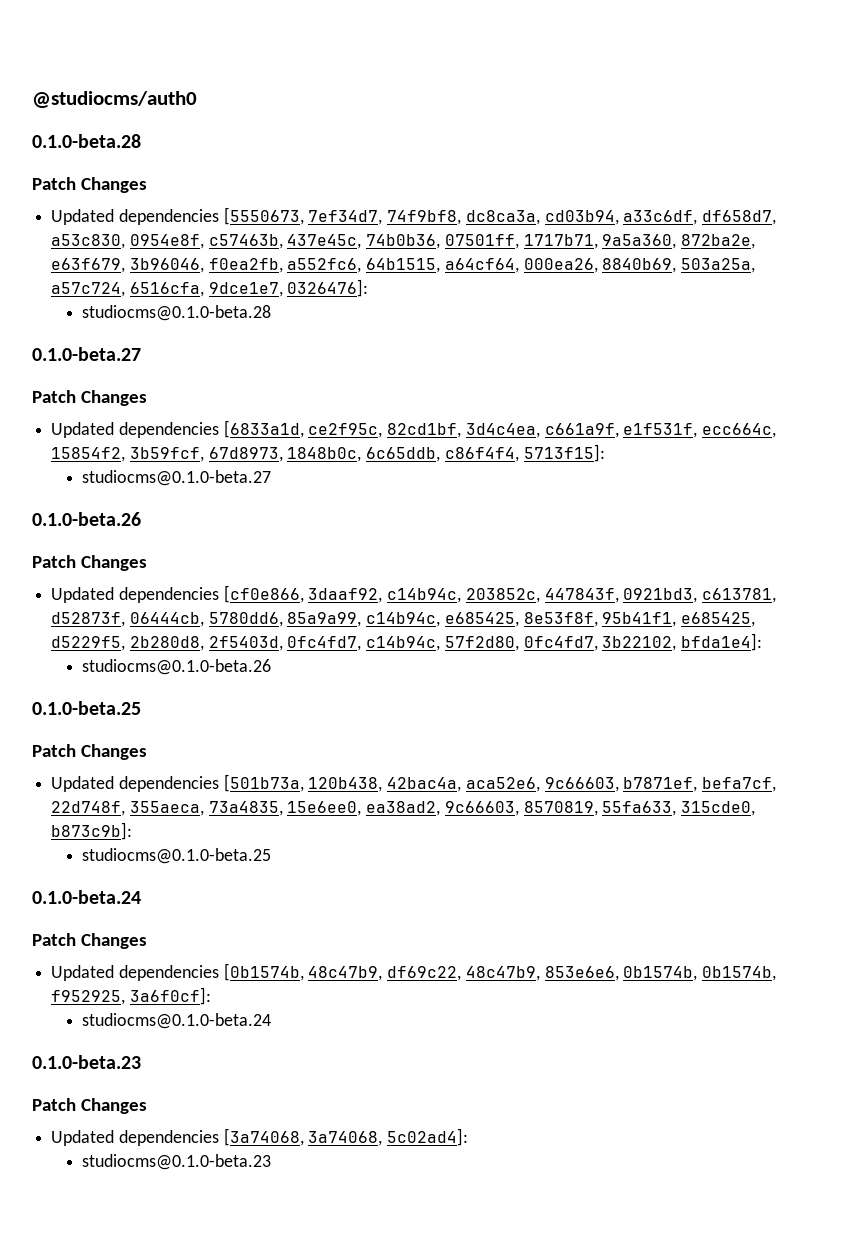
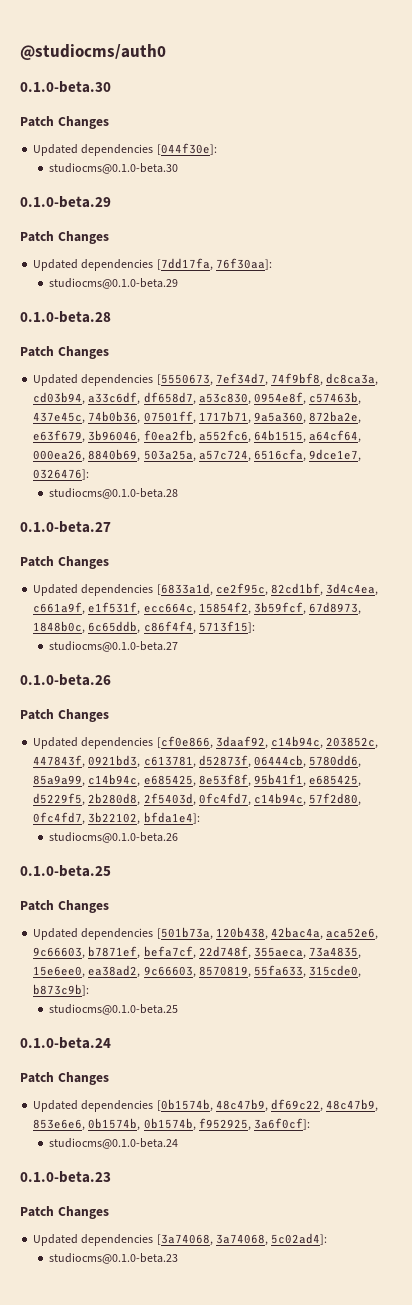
(197, 99) none -> [20,81,111,93] [20,116,109,129] [33,143,217,156] [48,163,178,174] [20,196,111,208] [20,231,109,244] [33,258,272,271] [48,278,178,289] // 0.1.0-beta.30 // Patch Changes // Updated dependencies [044f30e]: // studiocms@0.1.0-beta.30 // 0.1.0-beta.29 // Patch Changes // Updated dependencies [7dd17fa, 76f30aa]: // studiocms@0.1.0-beta.29

